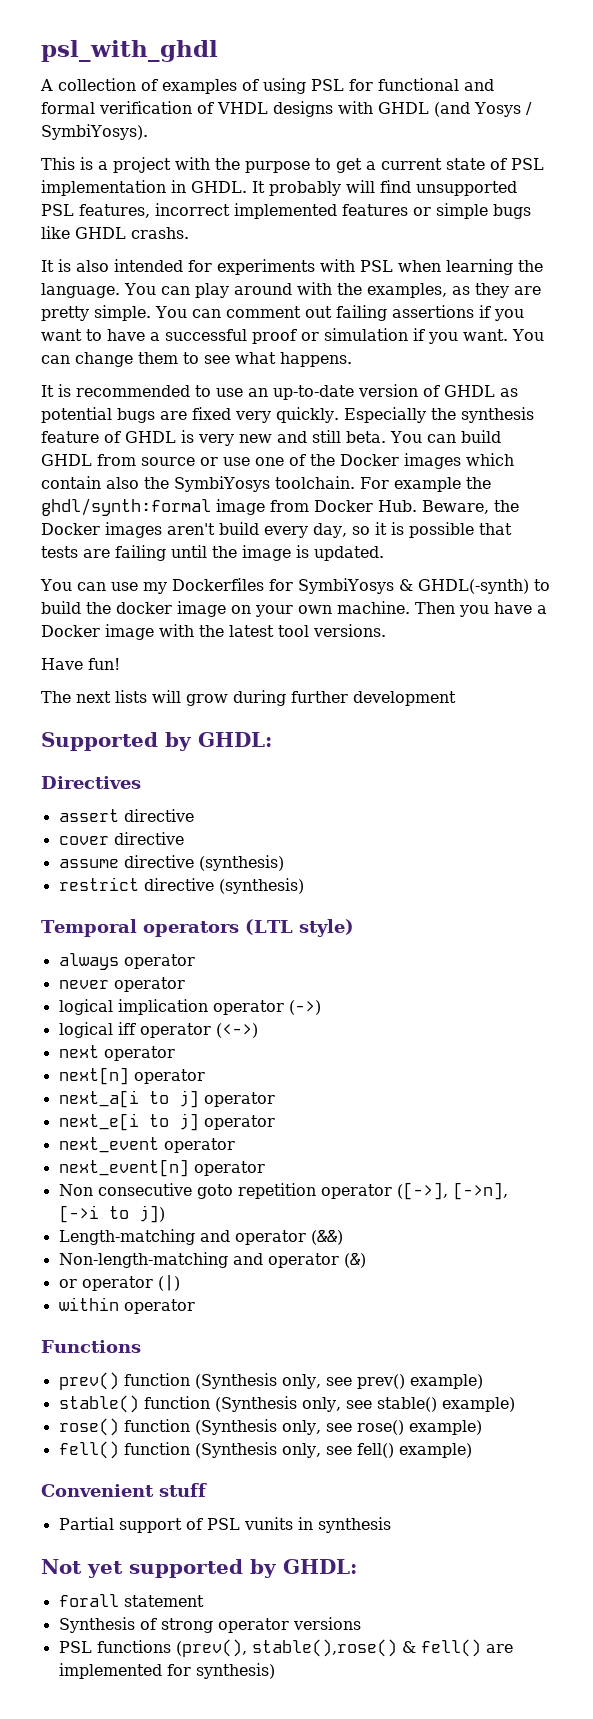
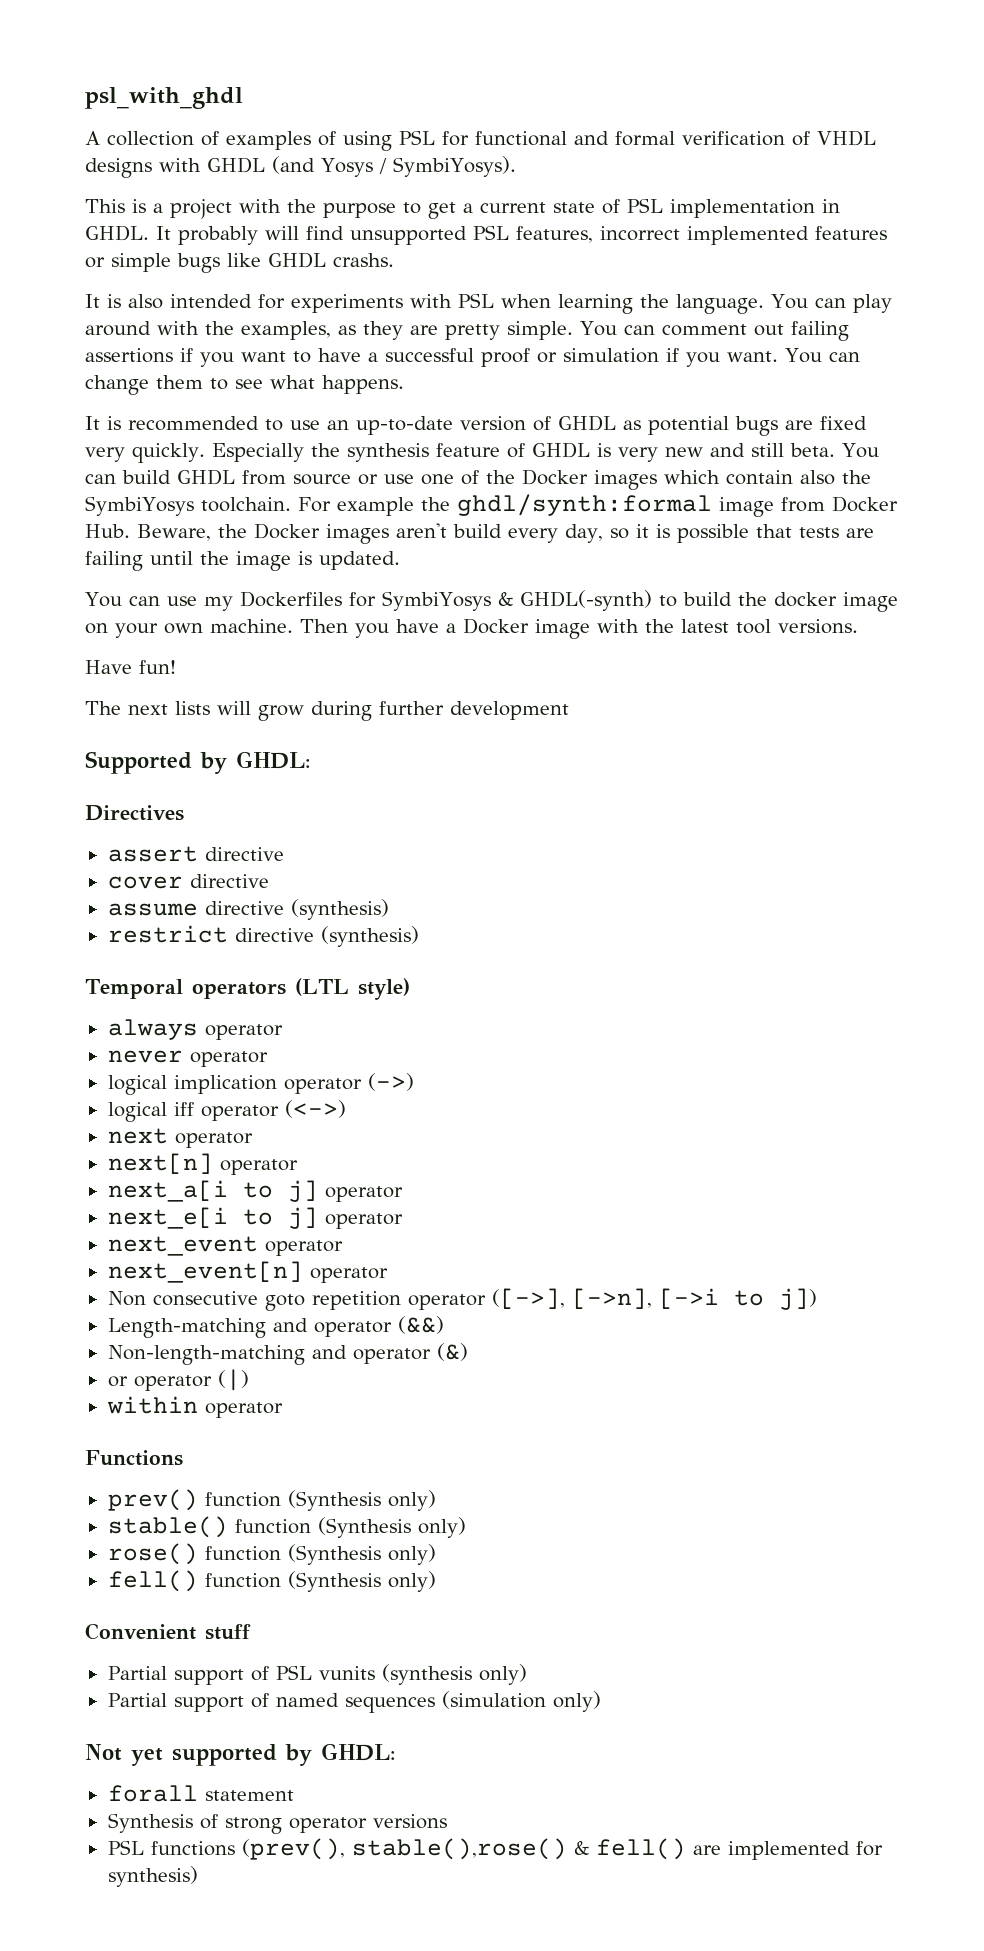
[281,1374,483,1389] only, see prev() example) -> [387,1490,436,1511] only)
[301,1397,515,1412] only, see stable() example) -> [417,1517,466,1538] only)
[281,1420,482,1435] only, see rose() example) -> [387,1544,436,1565] only)
[281,1443,472,1458] only, see fell() example) -> [387,1571,436,1592] only)
[297,1517,391,1533] in synthesis -> [381,1664,527,1685] [107,1691,601,1713] (synthesis only) // Partial support of named sequences (simulation only)

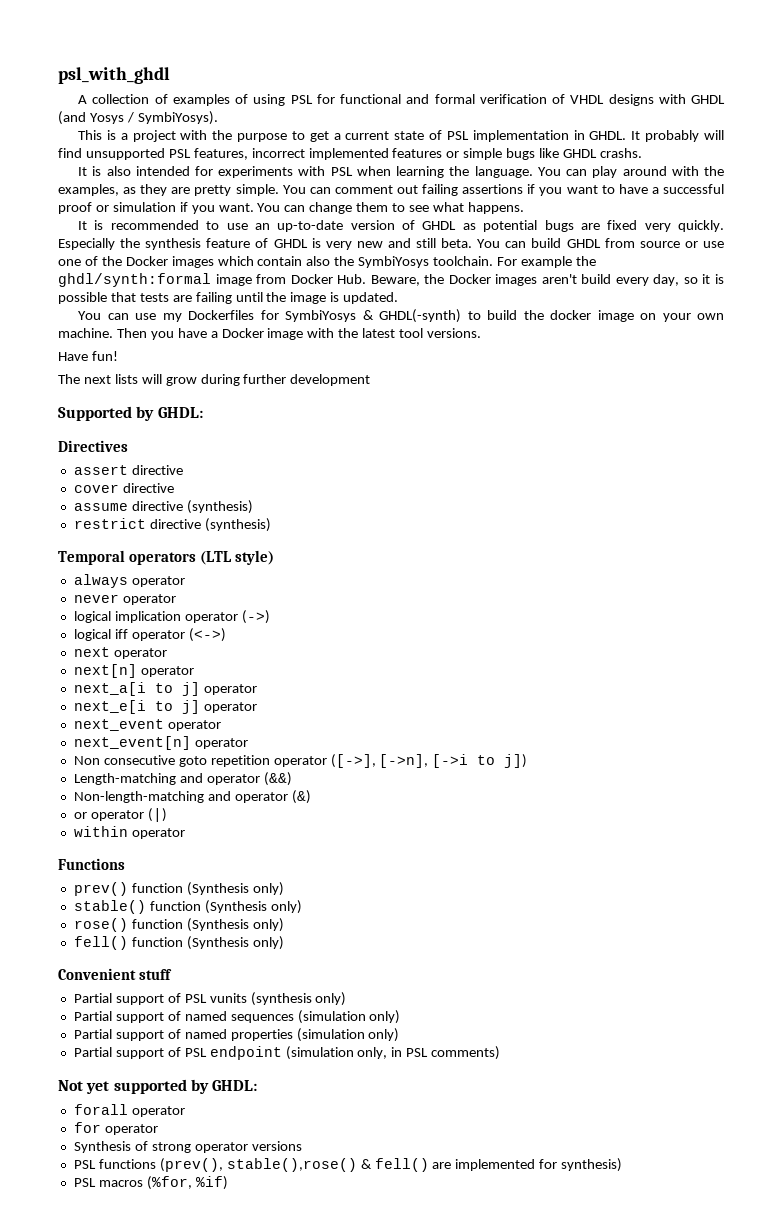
(601, 1701) none -> [73,1028,400,1042] [73,1046,501,1060] // Partial support of named properties (simulation only) // Partial support of PSL endpoint (simulation only, in PSL comments)
[204,1790,294,1801] statement -> [131,1106,185,1117] [73,1122,158,1135] operator // for operator
(198, 1876) none -> [73,1176,228,1190] // PSL macros (%for, %if)

